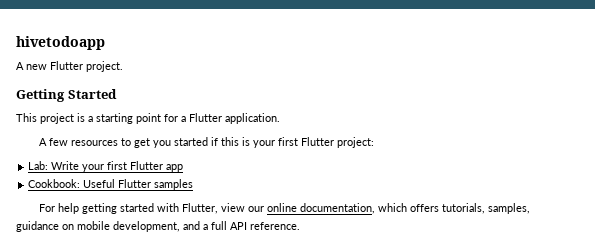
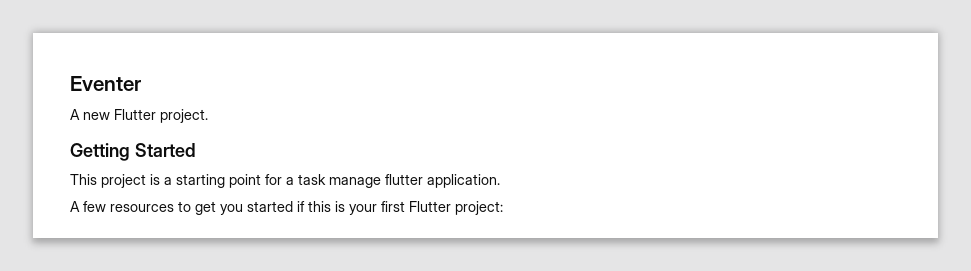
[16,36,105,50] hivetodoapp -> [70,76,141,91] Eventer
[189,113,222,122] Flutter -> [298,174,423,188] task manage flutter
[28,161,184,172] [28,179,194,190] [38,203,530,214] [16,221,300,232] // Lab: Write your first Flutter app // Cookbook: Useful Flutter samples // For help getting started with Flutter, view our online documentation, which offers tutorials, samples, guidance on mobile development, and a full API reference. -> (503, 208) none

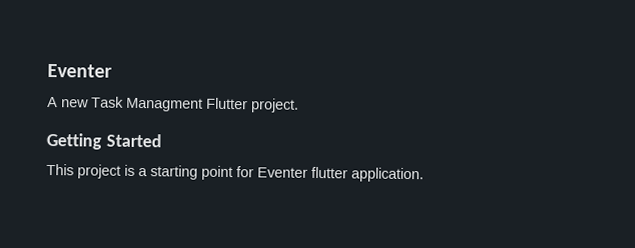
(110, 116) none -> [91,96,203,112] Task Managment
[286,174,381,188] a task manage -> [257,167,308,178] Eventer
[70,201,503,215] // A few resources to get you started if this is your first Flutter project: -> (424, 175) none

